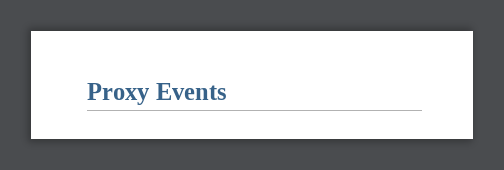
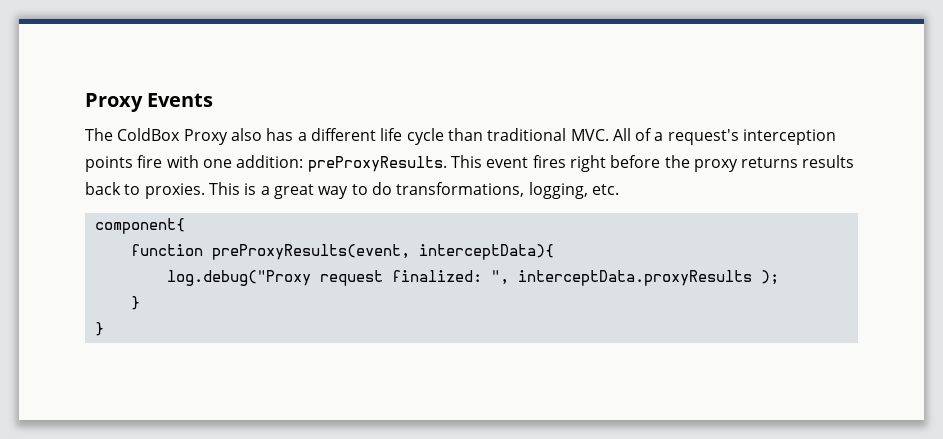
(227, 91) none -> [85,128,837,145] [85,155,855,172] [85,182,619,199] [94,218,185,234] [130,244,554,260] [166,270,779,286] [130,296,140,310] [94,322,104,336] // The ColdBox Proxy also has a different life cycle than traditional MVC. All of a request's interception points fire with one addition: preProxyResults. This event fires right before the proxy returns results back to proxies. This is a great way to do transformations, logging, etc. // component{ // function preProxyResults(event, interceptData){ // log.debug("Proxy request finalized: ", interceptData.proxyResults ); // } // }

